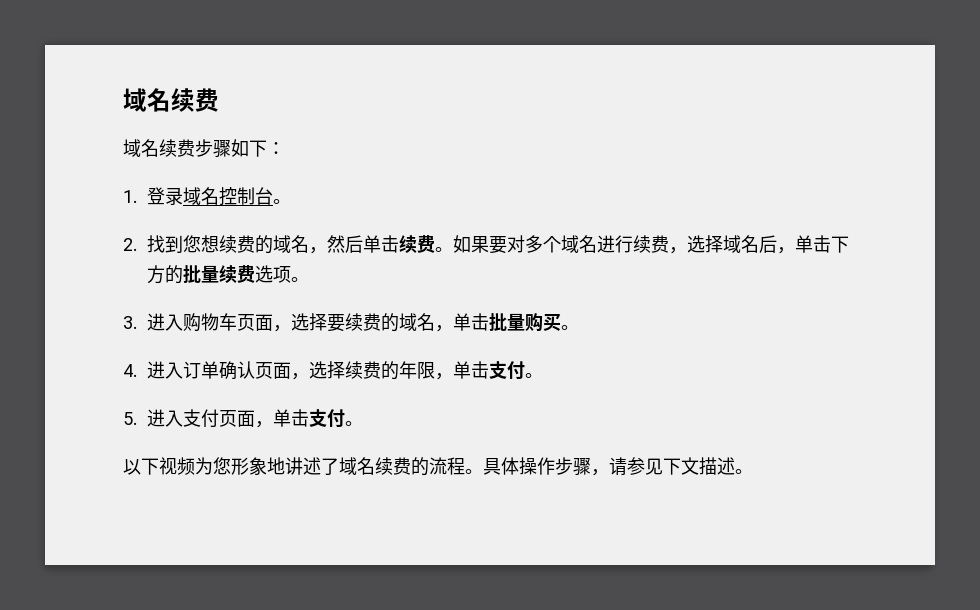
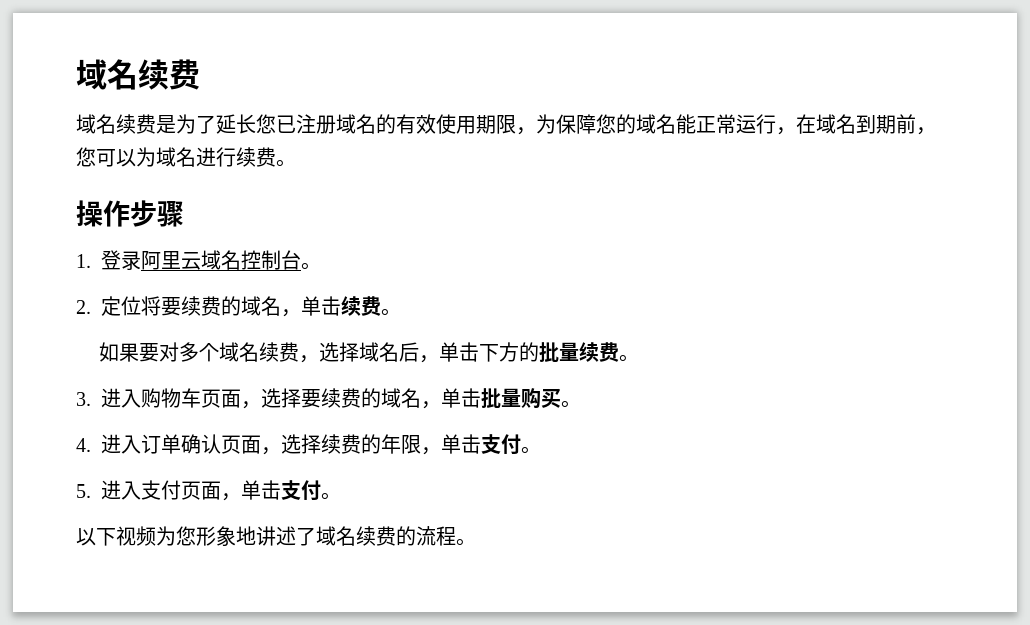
[195,139,285,158] 步骤如下： -> [156,114,936,135] [76,147,296,167] [76,200,184,227] 是为了延长您已注册域名的有效使用期限，为保障您的域名能正常运行，在域名到期前，您可以为域名进行续费。 // 操作步骤
(184, 196) none -> [141,250,201,270] 阿里云
[147,235,364,254] 找到您想续费的域名，然后 -> [101,296,301,317] 定位将要续费的域名，
(454, 249) none -> (401, 312) //
[597,235,634,253] 进行 -> (259, 352) none
[255,265,292,283] 选项 -> (619, 352) none
[483,457,753,476] 具体操作步骤，请参见下文描述。 -> (476, 542) none

